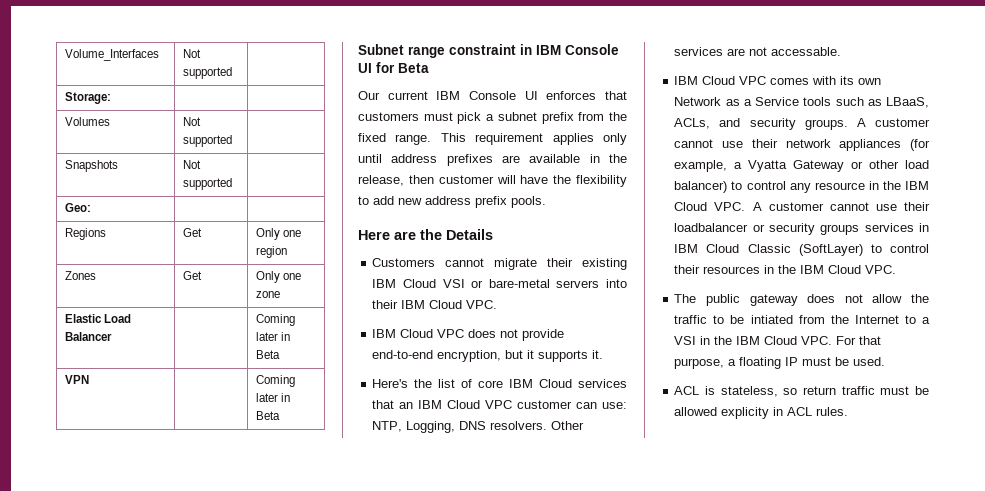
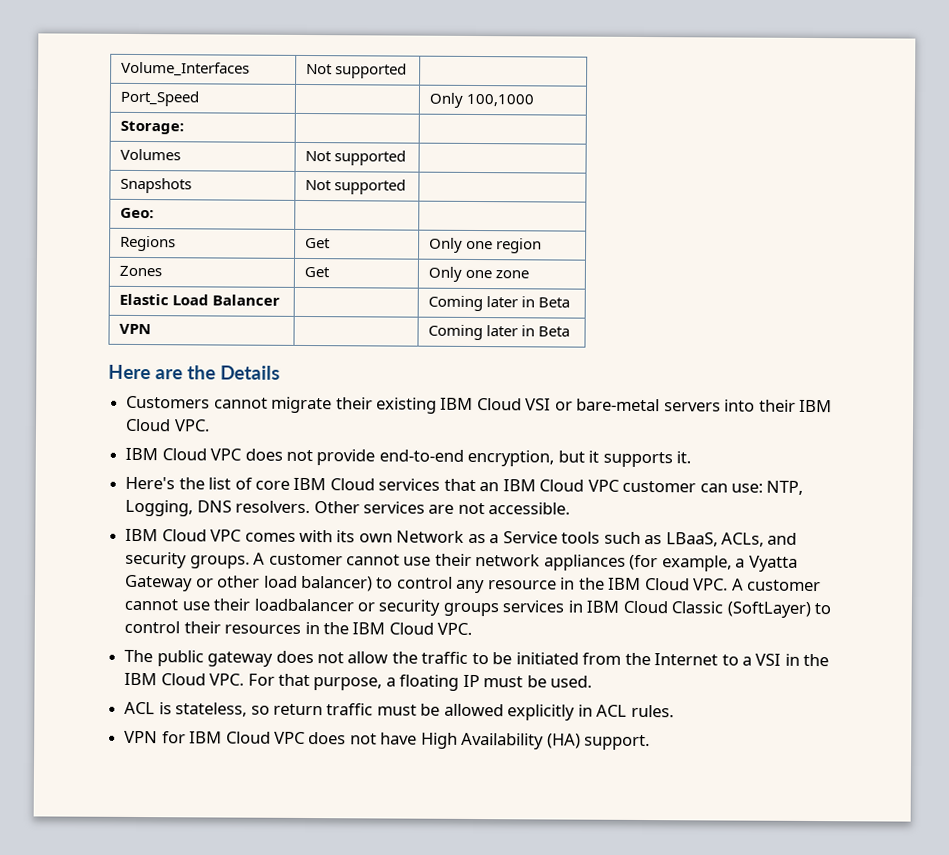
(232, 73) none -> [119,90,199,107] [428,92,534,108] // Port_Speed | | Only 100,1000
[358,44,619,58] [358,62,429,73] [358,91,627,100] [358,112,627,124] [358,133,627,145] [358,154,627,166] [358,175,627,187] [358,196,546,208] // Subnet range constraint in IBM Console UI for Beta // Our current IBM Console UI enforces that customers must pick a subnet prefix from the fixed range. This requirement applies only until address prefixes are available in the release, then customer will have the flexibility to add new address prefix pools. -> (571, 331) none
[771,47,842,56] accessable. -> [488,502,571,515] accessible.
[750,315,793,324] intiated -> [515,652,579,665] initiated
[721,407,770,419] explicity -> [507,704,576,721] explicitly
(849, 411) none -> [124,730,651,751] // VPN for IBM Cloud VPC does not have High Availability (HA) support.

